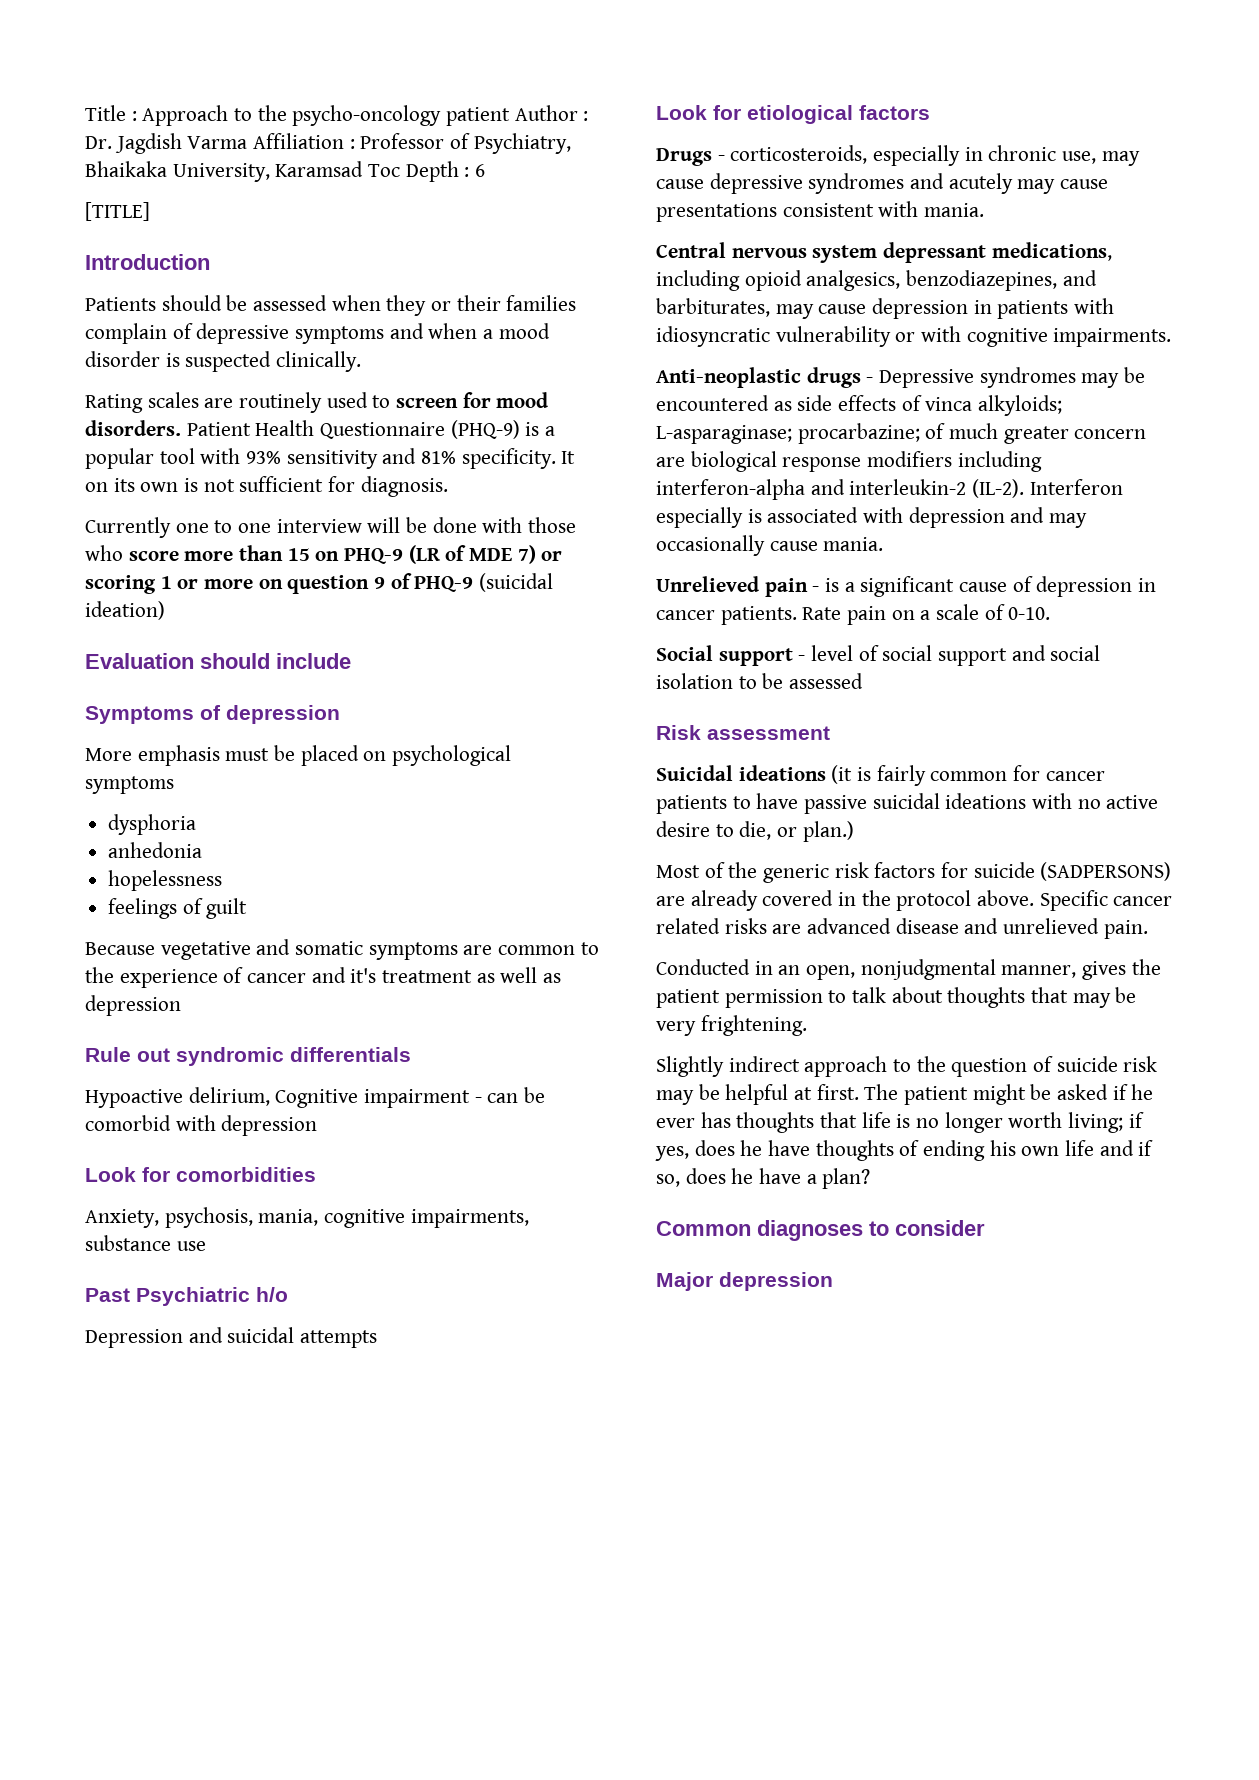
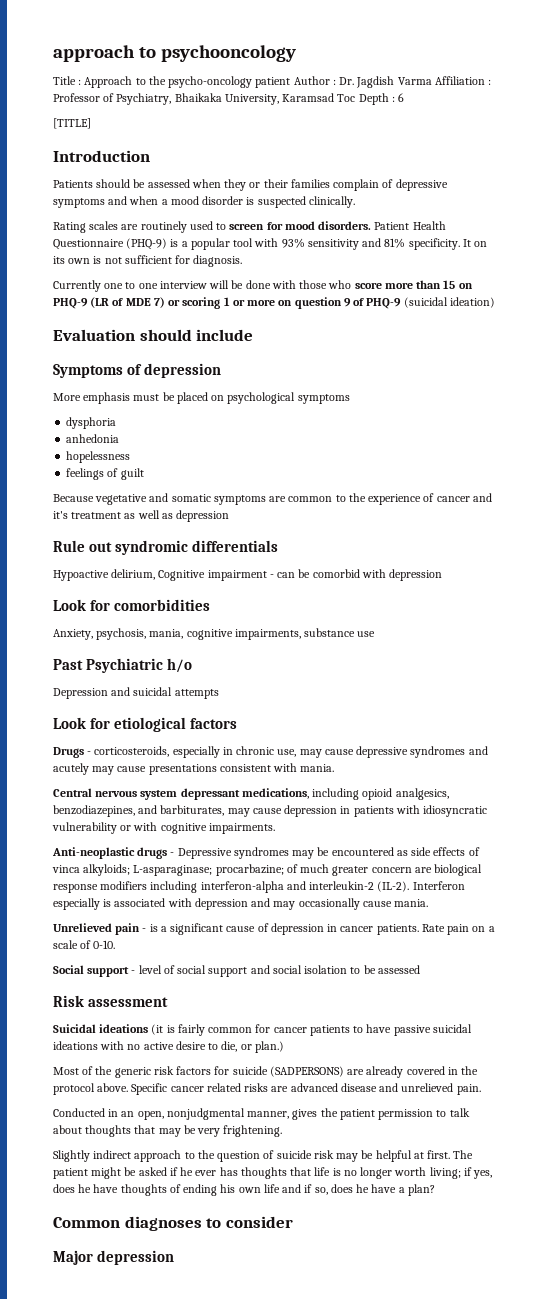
(85, 113) none -> [53,45,297,62] approach to psychooncology //

